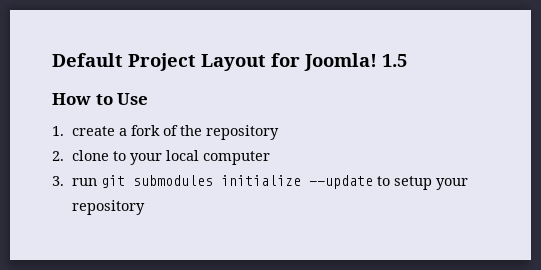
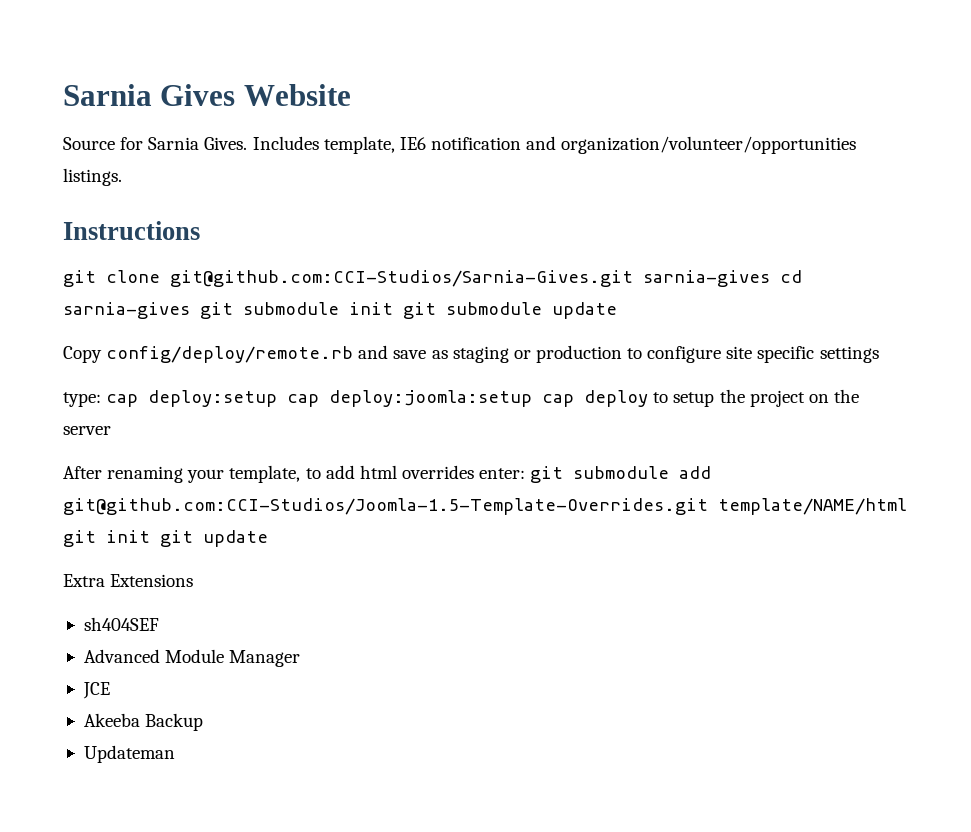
[52,53,407,71] [52,93,149,105] [52,125,280,140] [52,150,271,165] [52,175,469,190] [72,200,146,215] Default Project Layout for Joomla! 1.5 // How to Use // 1. create a fork of the repository // 2. clone to your local computer // 3. run git submodules initialize --update to setup your repository -> [63,84,351,106] [63,136,857,154] [63,168,122,186] [63,221,200,240] [63,270,802,287] [63,302,617,319] [63,345,879,363] [63,389,859,407] [63,426,111,435] [63,465,712,483] [63,498,907,515] [63,530,268,547] [63,574,194,587] [83,617,159,631] [83,649,301,667] [82,682,110,699] [83,713,204,731] [83,745,175,763] Sarnia Gives Website // Source for Sarnia Gives. Includes template, IE6 notification and organization/volunteer/opportunities listings. // Instructions // git clone git@github.com:CCI-Studios/Sarnia-Gives.git sarnia-gives cd sarnia-gives git submodule init git submodule update // Copy config/deploy/remote.rb and save as staging or production to configure site specific settings // type: cap deploy:setup cap deploy:joomla:setup cap deploy to setup the project on the server // After renaming your template, to add html overrides enter: git submodule add git@github.com:CCI-Studios/Joomla-1.5-Template-Overrides.git template/NAME/html git init git update // Extra Extensions // sh404SEF // Advanced Module Manager // JCE // Akeeba Backup // Updateman

